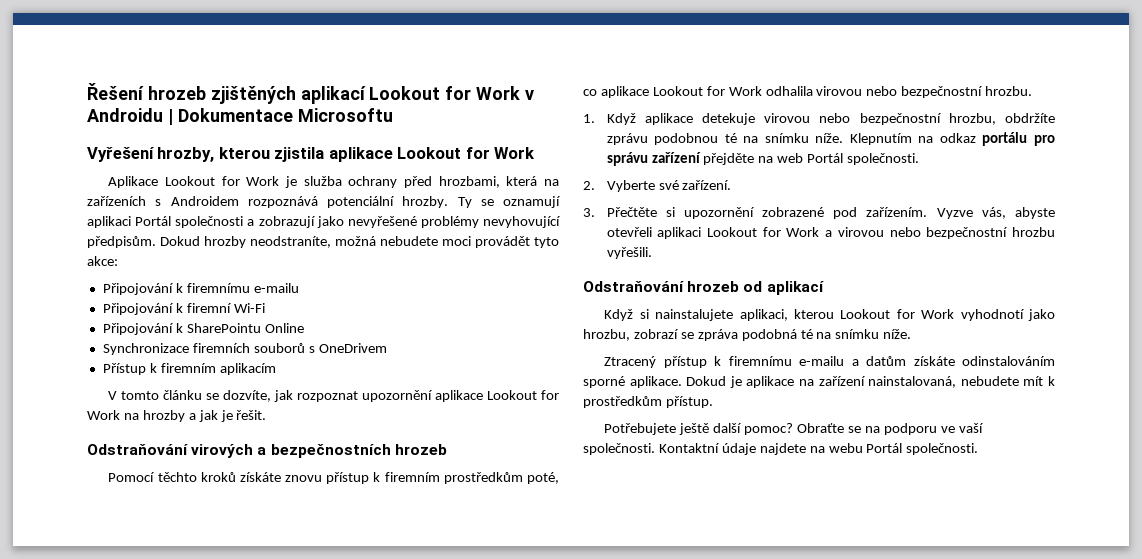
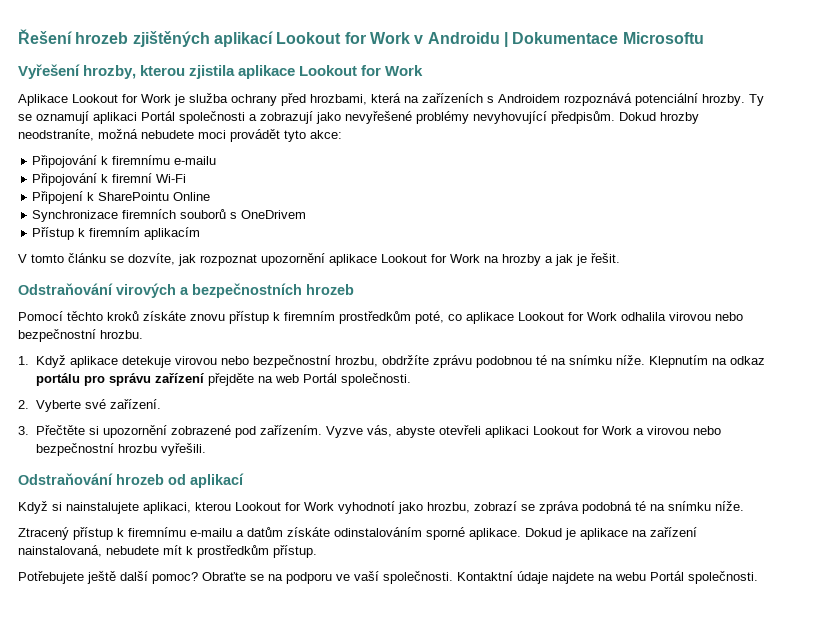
[102,323,173,335] Připojování -> [32,191,84,204] Připojení

